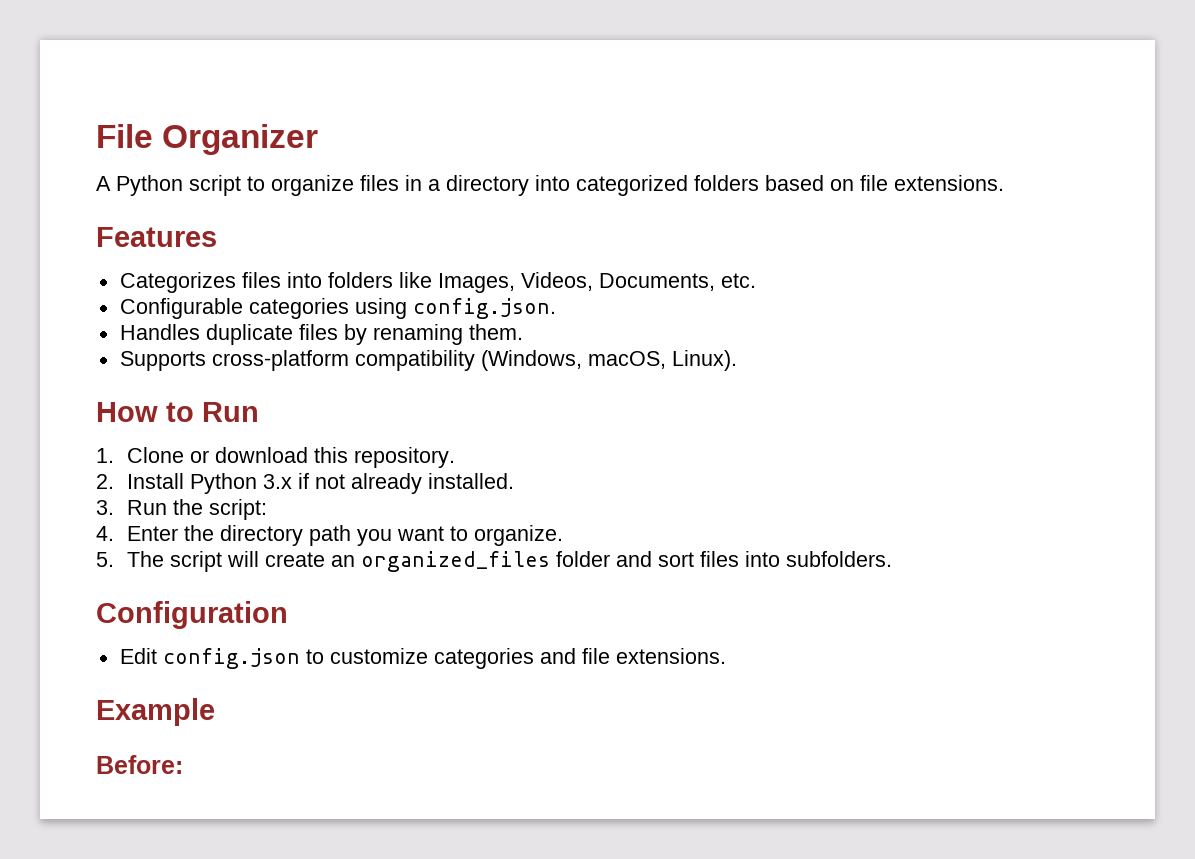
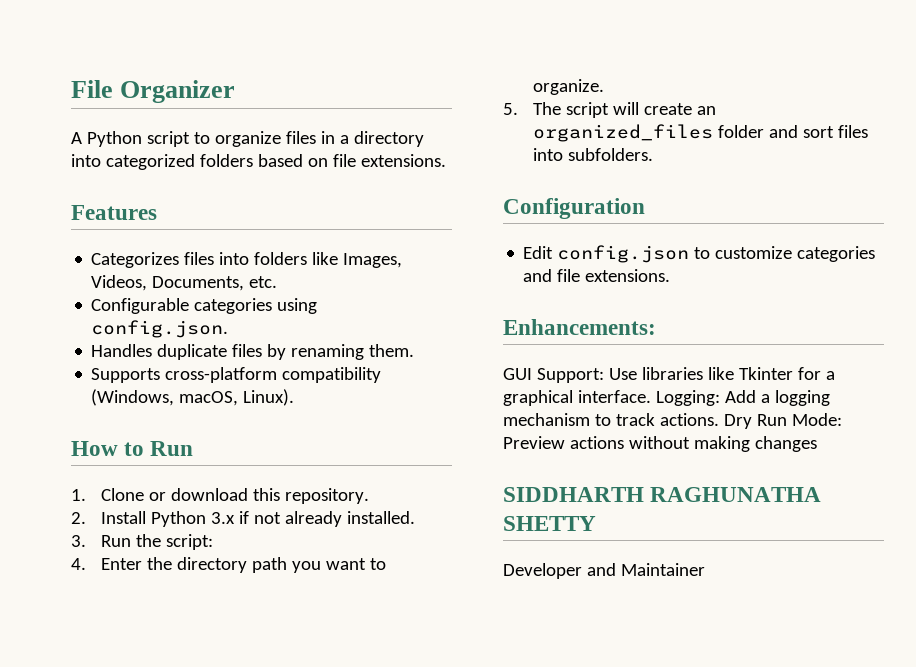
[96,698,215,726] [96,755,183,774] Example // Before: -> [503,319,656,335] [503,367,835,383] [503,390,830,406] [503,413,842,429] [503,436,817,452] [503,487,822,502] [503,516,596,531] [503,563,705,579] Enhancements: // GUI Support: Use libraries like Tkinter for a graphical interface. Logging: Add a logging mechanism to track actions. Dry Run Mode: Preview actions without making changes // SIDDHARTH RAGHUNATHA SHETTY // Developer and Maintainer

